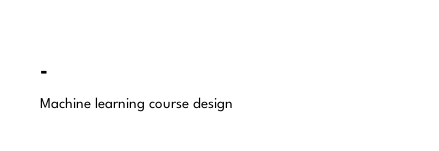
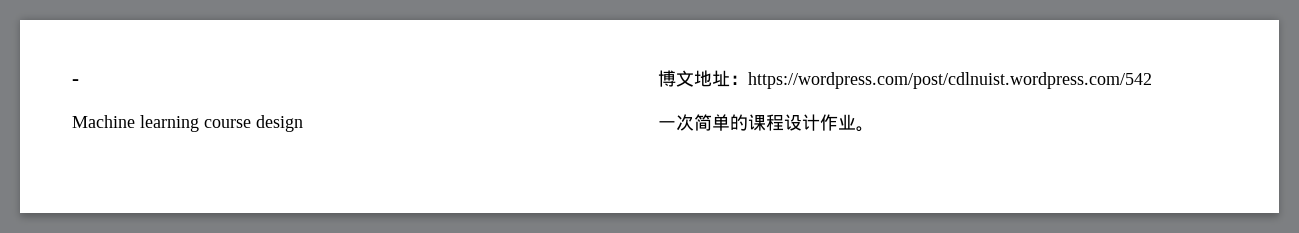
(234, 104) none -> [658,70,1152,89] [658,114,874,132] // 博文地址：https://wordpress.com/post/cdlnuist.wordpress.com/542 // 一次简单的课程设计作业。

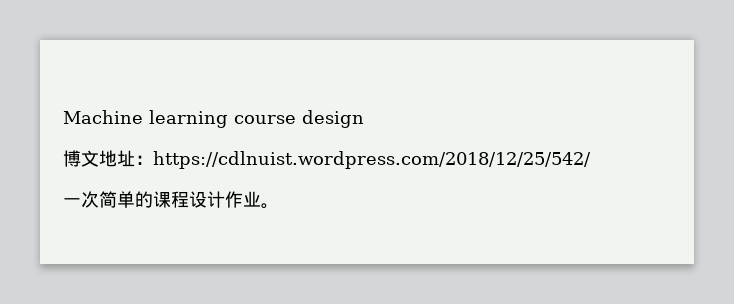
[72,79,79,85] - // -> (63, 117) none
[748,72,1152,89] https://wordpress.com/post/cdlnuist.wordpress.com/542 -> [153,151,591,169] https://cdlnuist.wordpress.com/2018/12/25/542/

